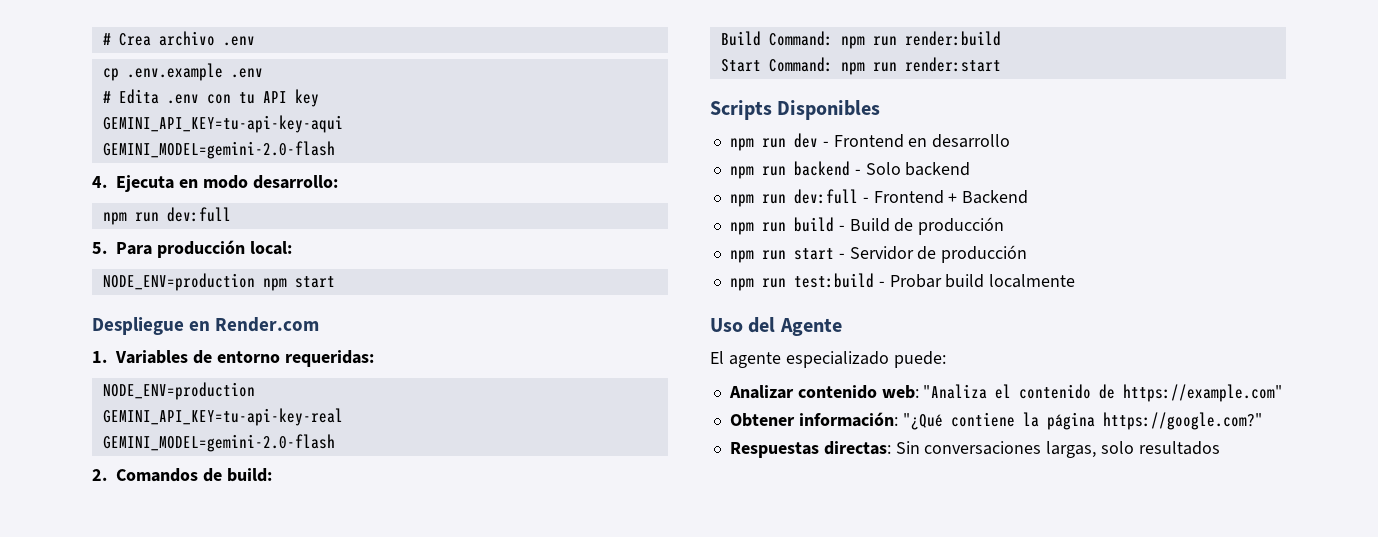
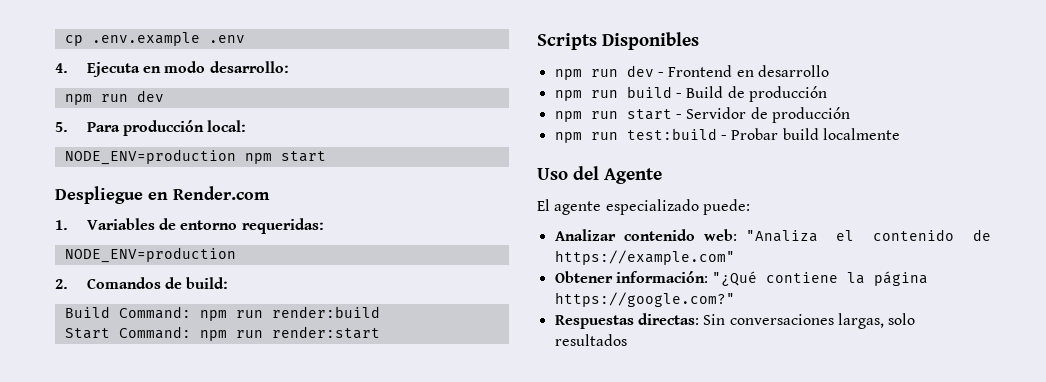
[102,31,255,46] # Crea archivo .env // -> (64, 40) none
[102,89,319,107] [102,115,343,133] [102,141,335,159] // # Edita .env con tu API key // GEMINI_API_KEY=tu-api-key-aqui // GEMINI_MODEL=gemini-2.0-flash -> (245, 39) none
[166,207,231,222] dev:full -> [136,90,164,102] dev
[102,408,343,426] [102,434,335,452] // GEMINI_API_KEY=tu-api-key-real // GEMINI_MODEL=gemini-2.0-flash -> (236, 255) none
[729,161,971,179] [729,189,1029,207] // npm run backend - Solo backend // npm run dev:full - Frontend + Backend -> (829, 71) none

